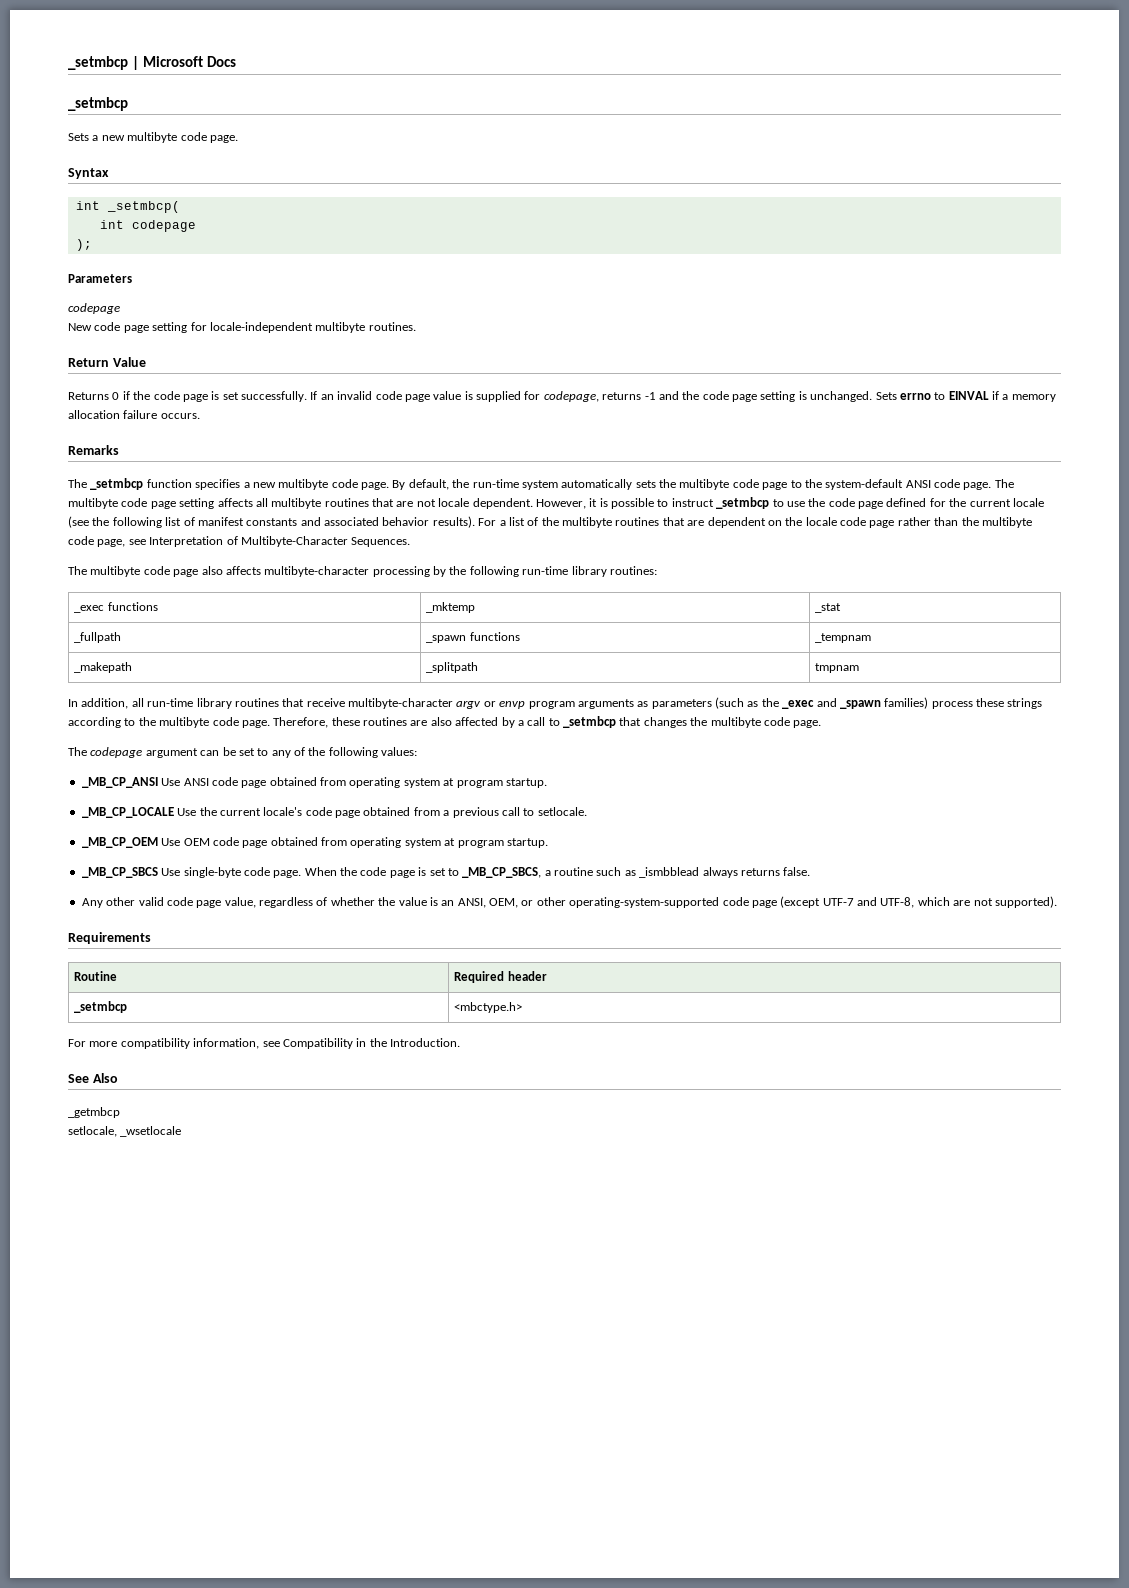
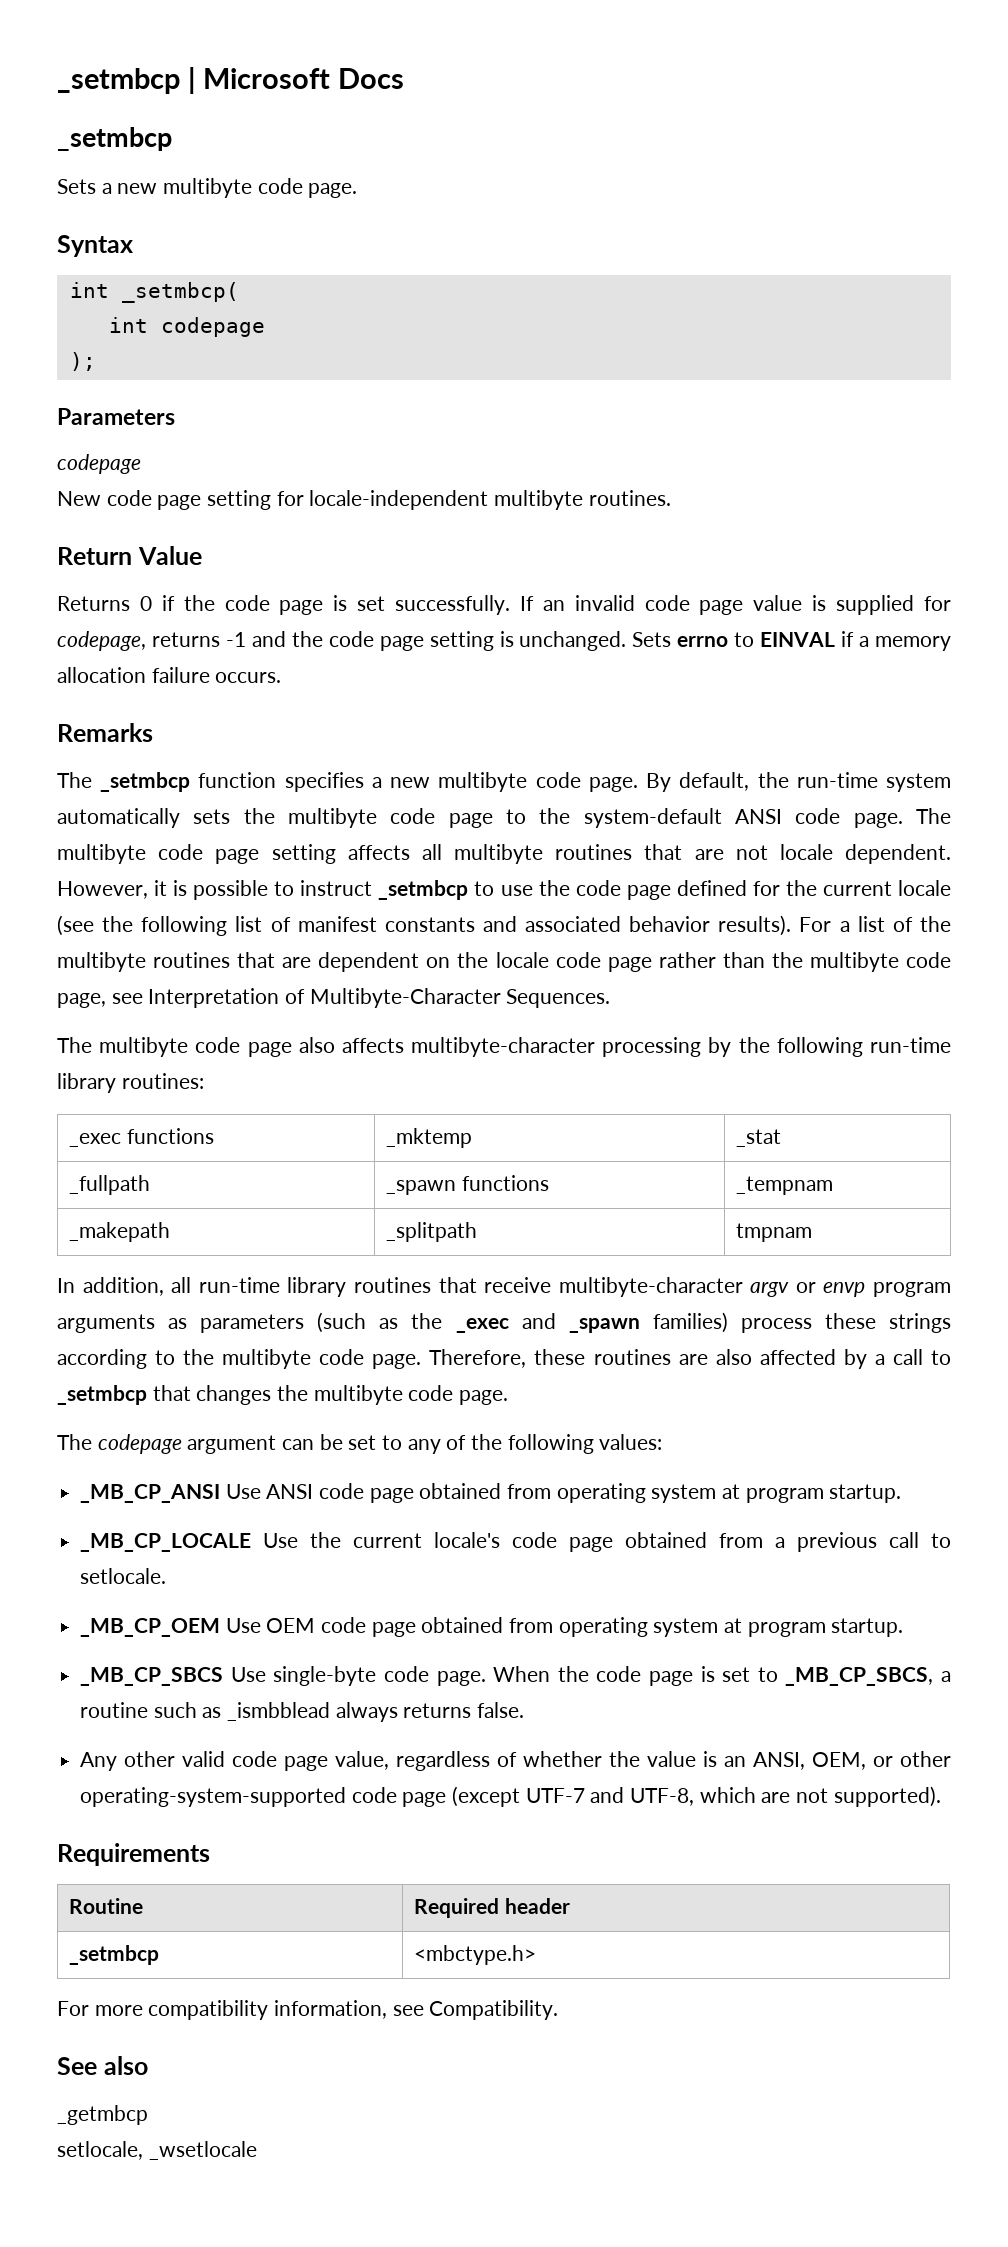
[282,1038,460,1049] Compatibility in the Introduction. -> [429,2000,559,2020] Compatibility.
[92,1073,118,1083] Also -> [103,2056,148,2075] also

